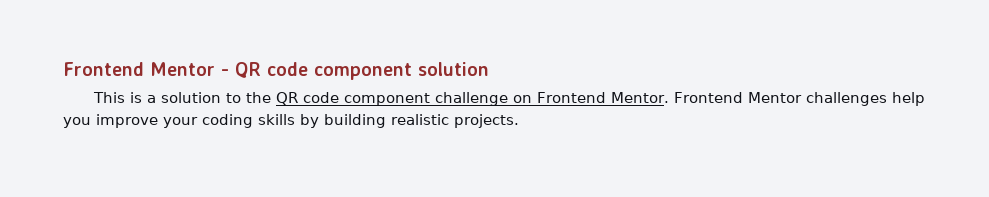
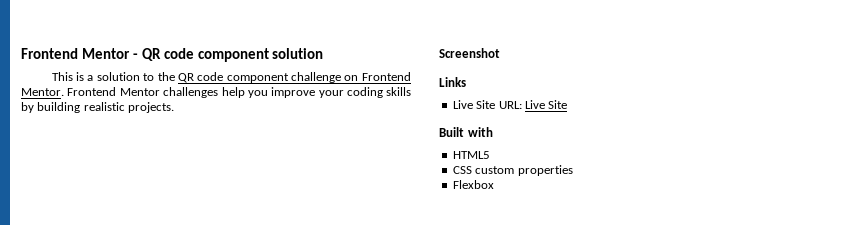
(519, 121) none -> [439,48,500,58] [439,77,466,87] [452,100,568,109] [439,127,493,137] [452,151,490,159] [452,165,573,176] [452,180,494,189] // Screenshot // Links // Live Site URL: Live Site // Built with // HTML5 // CSS custom properties // Flexbox

